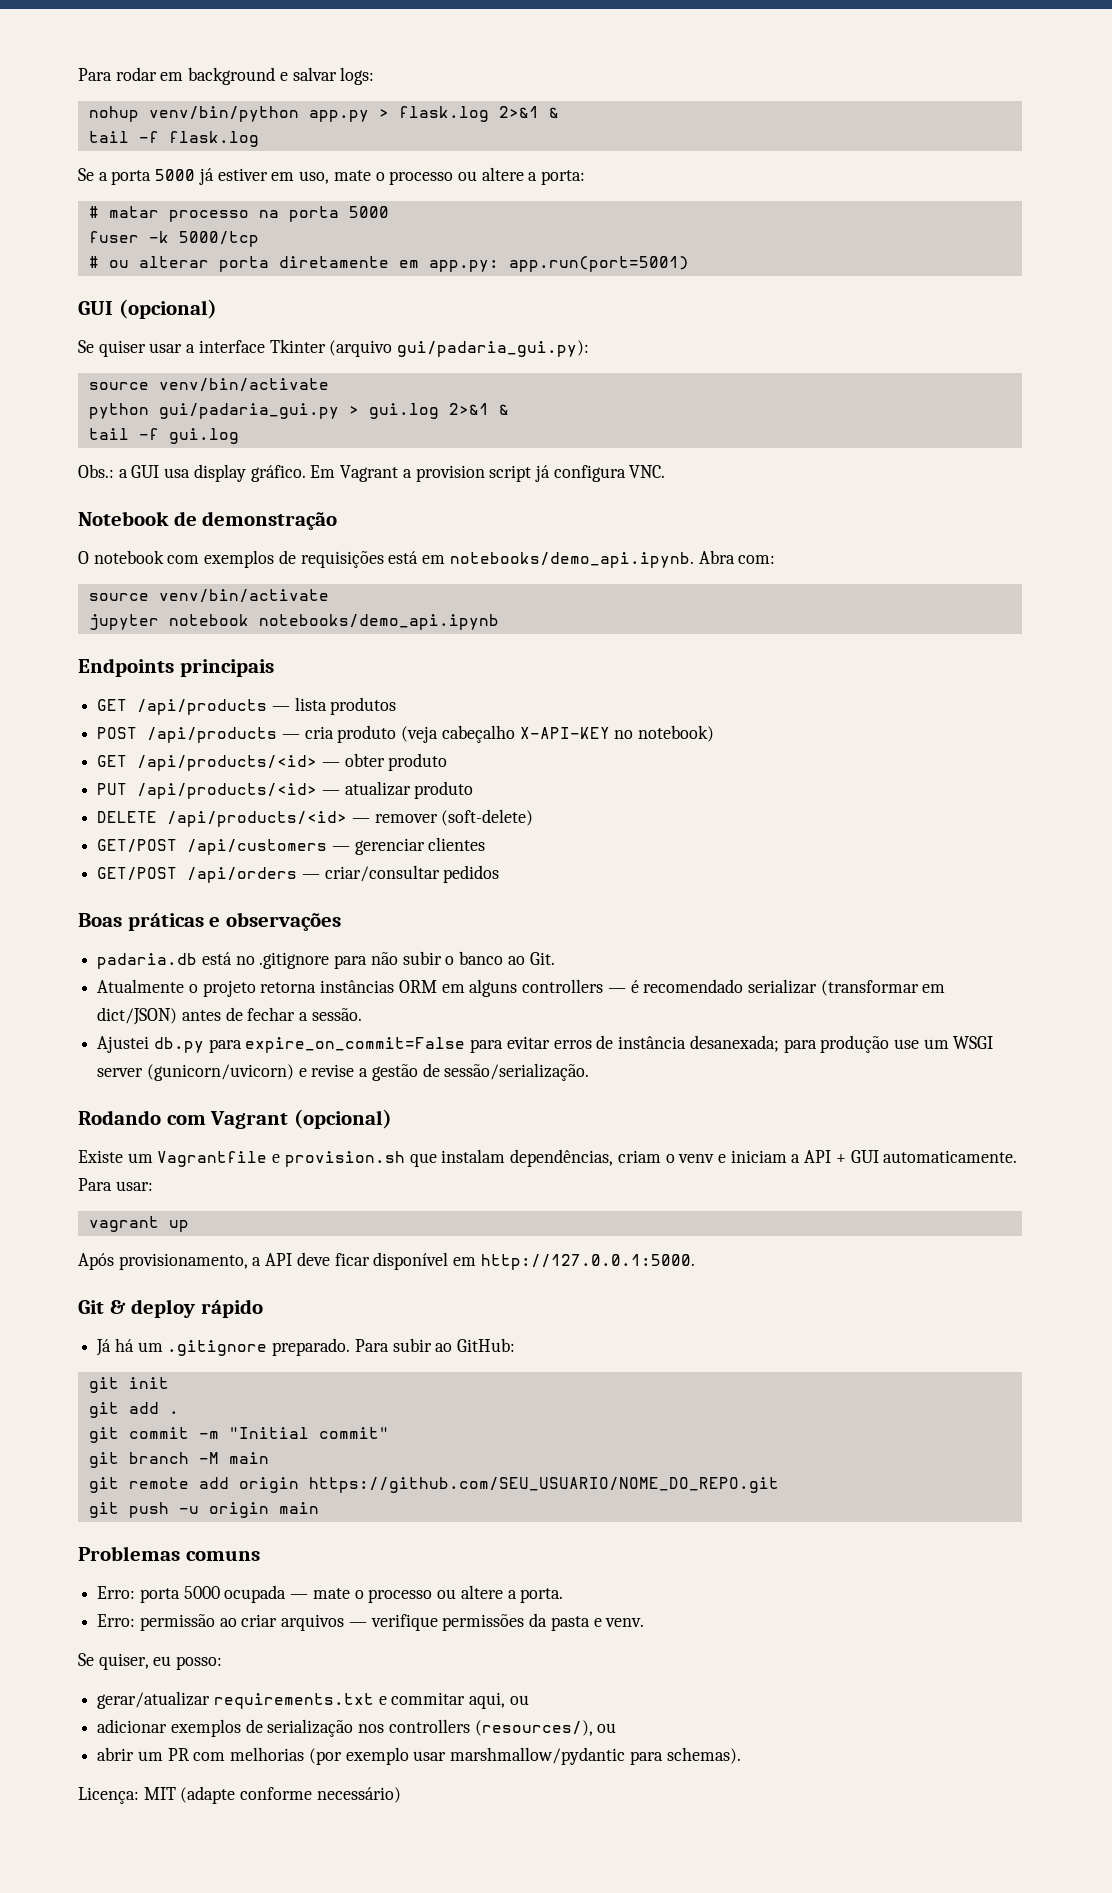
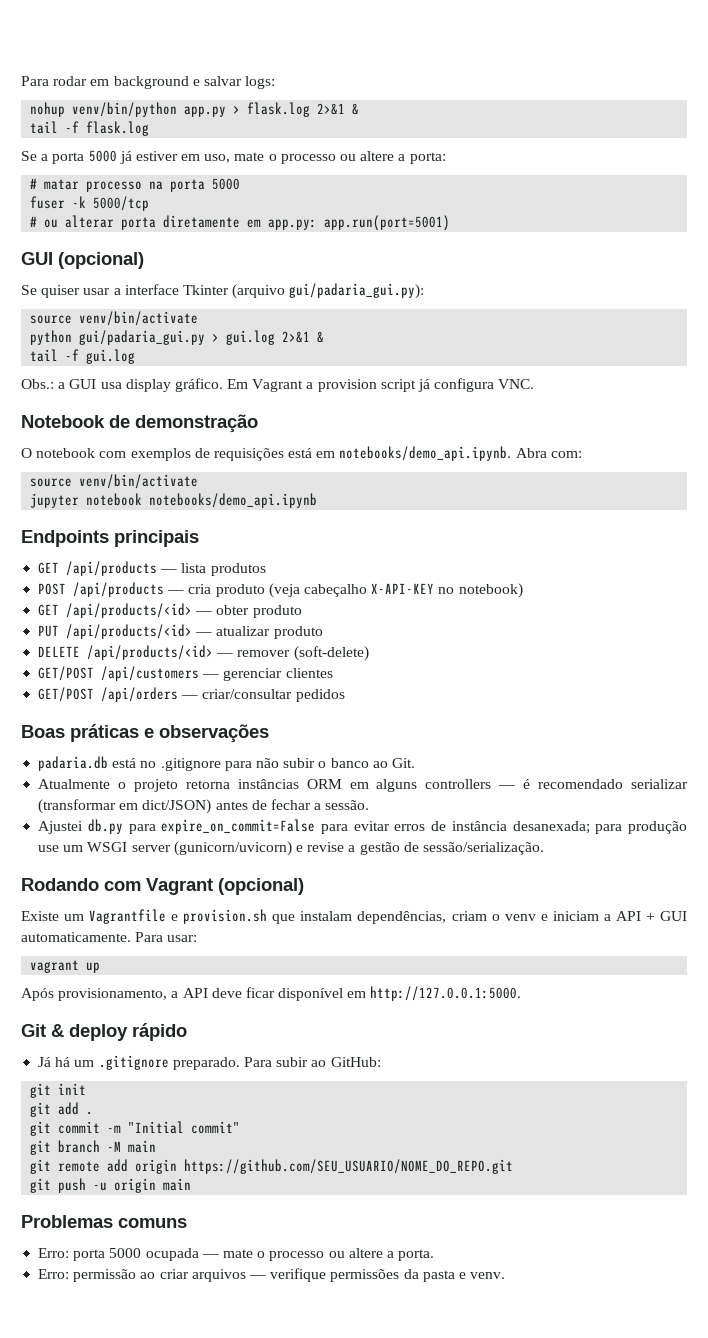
[78,1653,223,1670] [97,1691,529,1709] [97,1719,617,1737] [97,1747,741,1765] [78,1786,401,1804] // Se quiser, eu posso: // gerar/atualizar requirements.txt e commitar aqui, ou // adicionar exemplos de serialização nos controllers (resources/), ou // abrir um PR com melhorias (por exemplo usar marshmallow/pydantic para schemas). // Licença: MIT (adapte conforme necessário) -> (506, 1275) none

